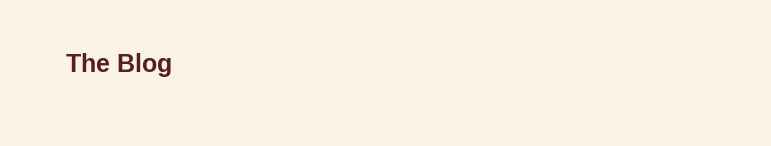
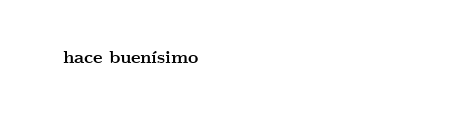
[66,53,172,77] The Blog -> [63,51,198,63] hace buenísimo

